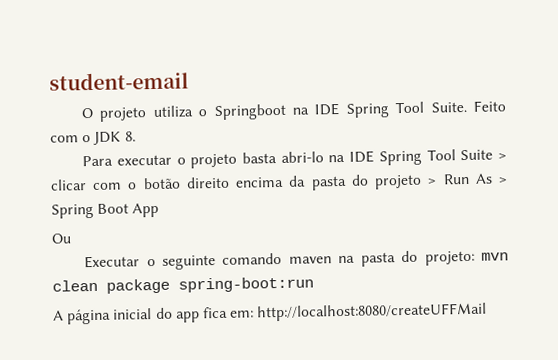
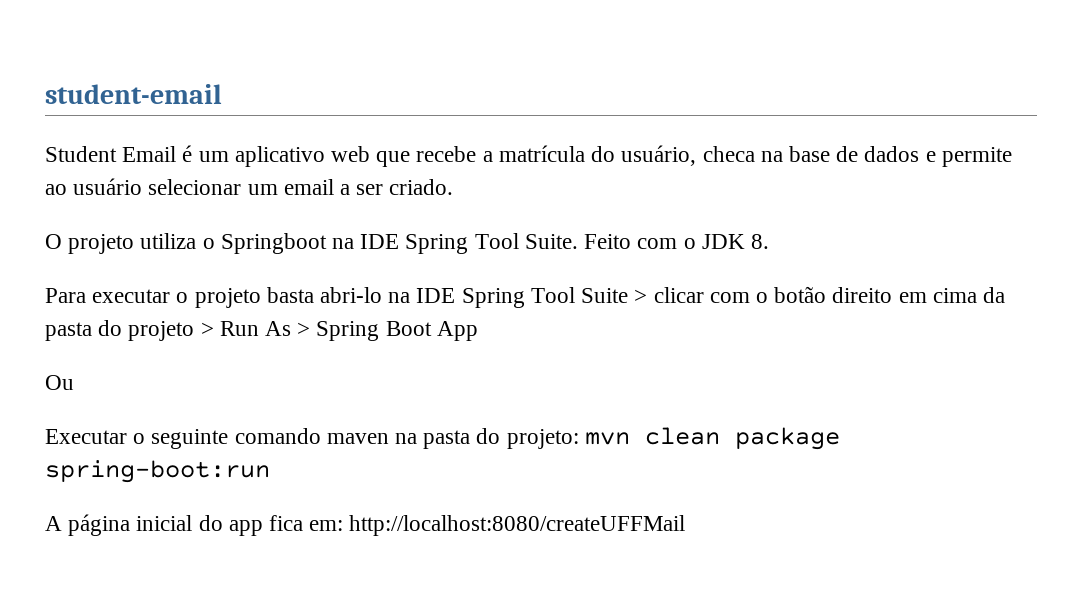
(189, 81) none -> [45,145,1012,167] [45,178,454,195] // Student Email é um aplicativo web que recebe a matrícula do usuário, checa na base de dados e permite ao usuário selecionar um email a ser criado.
[235,176,285,188] encima -> [898,288,977,303] em cima

